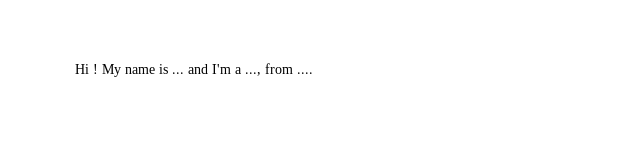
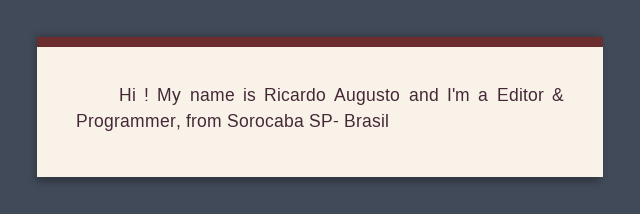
[172,72,184,74] ... -> [264,88,401,105] Ricardo Augusto
[245,63,313,76] ..., from .... -> [496,88,564,101] [76,114,389,131] Editor & Programmer, from Sorocaba SP- Brasil

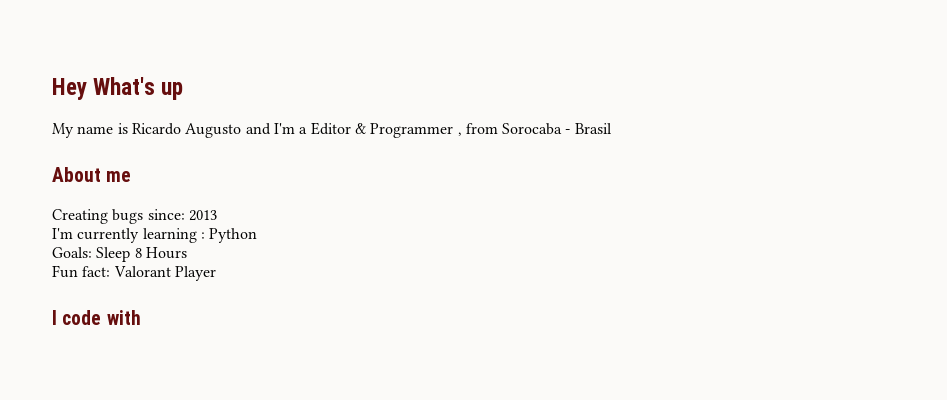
[118,88,149,101] Hi ! -> [52,77,184,100] Hey What's up //
[76,114,181,131] Programmer, -> [370,123,462,138] Programmer ,
[309,114,339,127] SP- -> [565,129,571,134] -
(389, 120) none -> [52,167,132,182] [52,209,217,224] [52,228,258,243] [52,247,187,262] [52,265,216,281] [52,310,141,325] // About me // Creating bugs since: 2013 // I'm currently learning : Python // Goals: Sleep 8 Hours // Fun fact: Valorant Player // I code with

